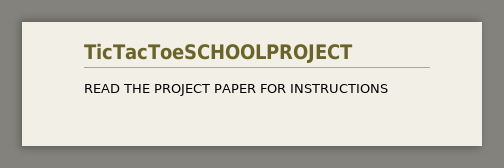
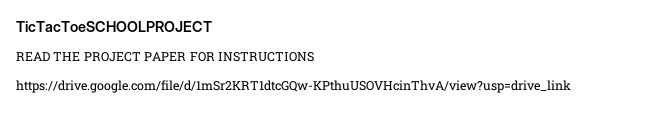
(388, 88) none -> [16,80,571,93] // https://drive.google.com/file/d/1mSr2KRT1dtcGQw-KPthuUSOVHcinThvA/view?usp=drive_link

